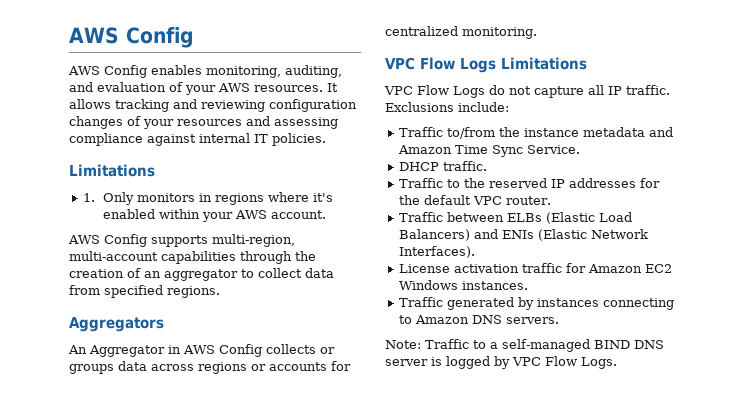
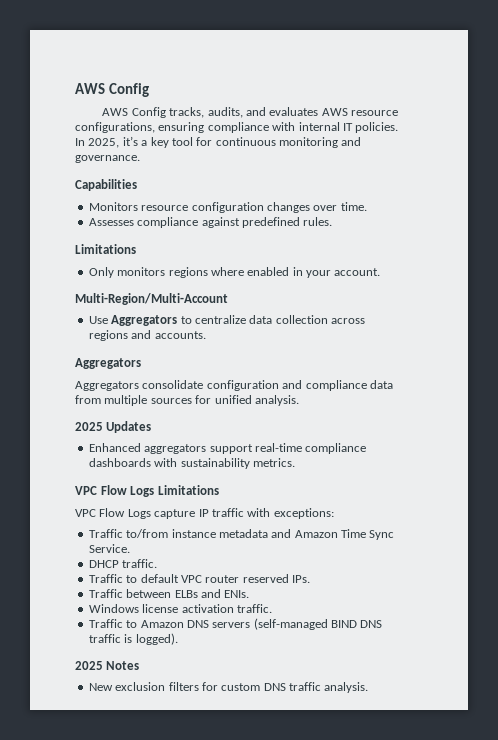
[151,65,342,78] [69,82,338,95] [69,99,357,112] [69,116,338,129] [69,133,326,146] [69,164,155,177] [83,193,96,202] enables monitoring, auditing, and evaluation of your AWS resources. It allows tracking and reviewing configuration changes of your resources and assessing compliance against internal IT policies. // Limitations // 1. -> [169,107,399,118] [75,122,399,133] [75,136,362,148] [75,155,140,163] [75,179,137,191] [88,202,367,213] [88,217,333,228] [75,244,136,254] tracks, audits, and evaluates AWS resource configurations, ensuring compliance with internal IT policies. In 2025, it’s a key tool for continuous monitoring and governance. // Capabilities // Monitors resource configuration changes over time. // Assesses compliance against predefined rules. // Limitations //
[198,193,212,202] in -> (166, 271) none
[312,193,333,202] [102,209,326,222] [68,234,295,247] [69,251,316,264] [69,268,334,281] [69,285,220,298] [69,317,164,332] [68,344,335,357] [69,361,351,374] [385,26,537,39] it's enabled within your AWS account. // AWS Config supports multi-region, multi-account capabilities through the creation of an aggregator to collect data from specified regions. // Aggregators // An Aggregator in AWS Config collects or groups data across regions or accounts for centralized monitoring. -> [247,267,381,278] [75,293,228,305] [88,315,365,326] [88,330,206,341] [75,358,141,369] [75,380,393,391] [75,395,299,406] [75,421,152,433] [88,443,367,454] [88,458,295,469] enabled in your account. // Multi-Region/Multi-Account // Use Aggregators to centralize data collection across regions and accounts. // Aggregators // Aggregators consolidate configuration and compliance data from multiple sources for unified analysis. // 2025 Updates // Enhanced aggregators support real-time compliance dashboards with sustainability metrics.
[489,85,670,98] [385,102,509,112] do not capture all IP traffic. Exclusions include: -> [154,508,334,519] capture IP traffic with exceptions:
[499,127,521,137] the -> (169, 533) none
[464,178,661,188] [399,195,552,205] [399,212,633,224] [399,229,649,241] [399,246,476,258] [399,263,673,273] [399,280,529,290] [399,297,675,310] [399,315,560,324] [385,339,664,352] [385,356,617,369] the reserved IP addresses for the default VPC router. // Traffic between ELBs (Elastic Load Balancers) and ENIs (Elastic Network Interfaces). // License activation traffic for Amazon EC2 Windows instances. // Traffic generated by instances connecting to Amazon DNS servers. // Note: Traffic to a self-managed BIND DNS server is logged by VPC Flow Logs. -> [140,574,310,583] [88,589,250,598] [88,604,272,613] [88,618,383,630] [88,633,178,645] [75,661,140,670] [88,682,369,693] default VPC router reserved IPs. // Traffic between ELBs and ENIs. // Windows license activation traffic. // Traffic to Amazon DNS servers (self-managed BIND DNS traffic is logged). // 2025 Notes // New exclusion filters for custom DNS traffic analysis.

